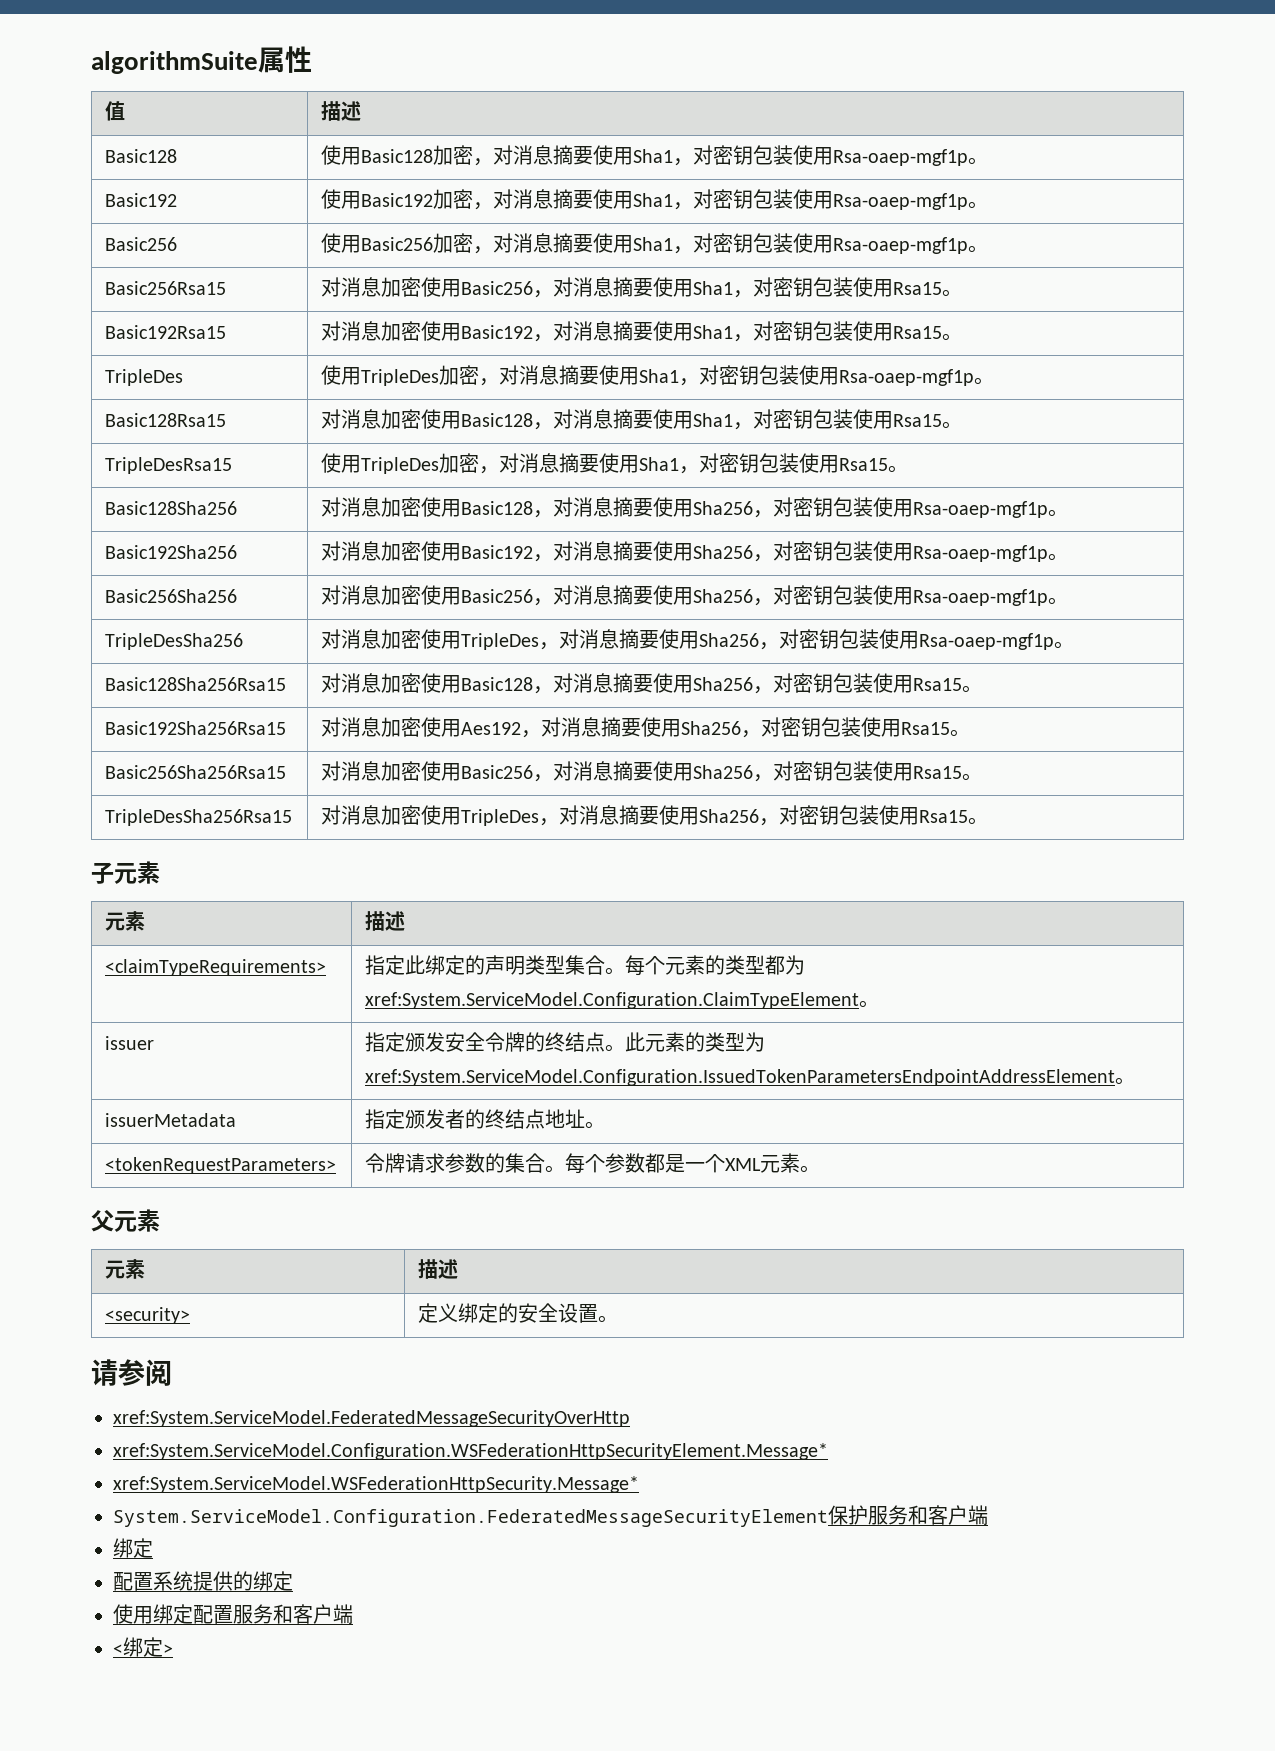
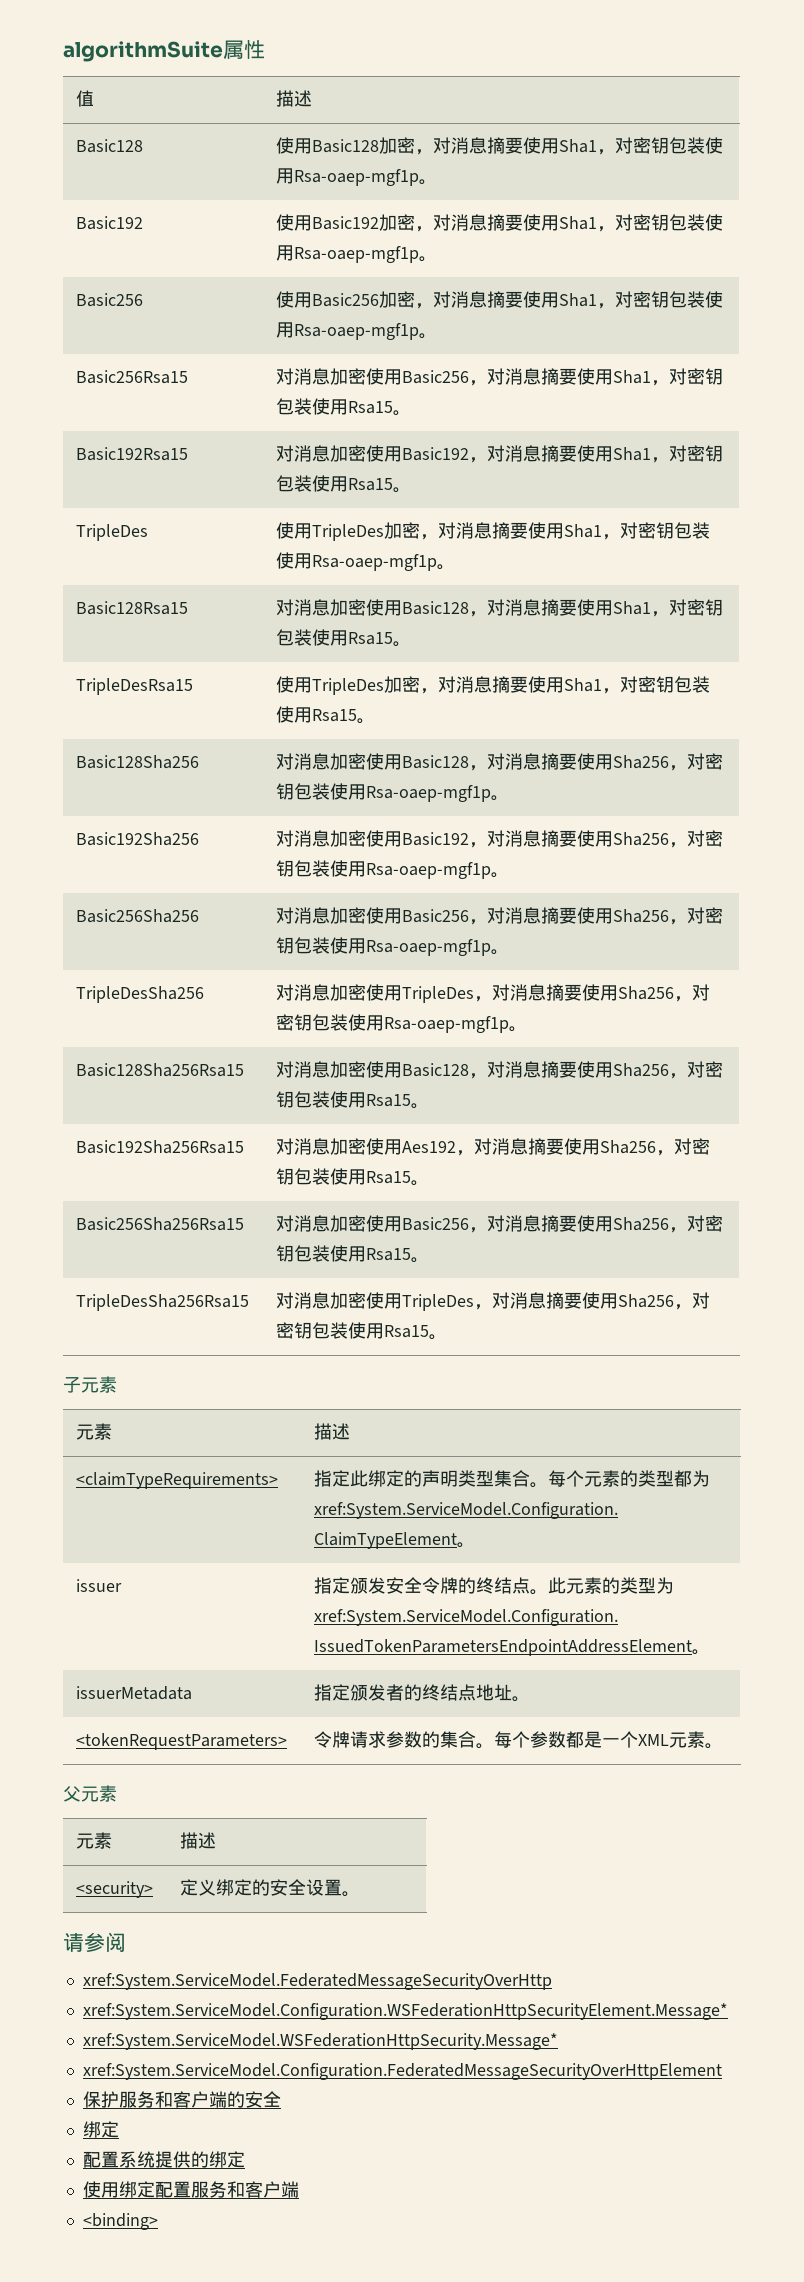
[113,1509,828,1527] System.ServiceModel.Configuration.FederatedMessageSecurityElement -> [82,2063,722,2080] xref:System.ServiceModel.Configuration.FederatedMessageSecurityOverHttpElement //
(988, 1515) none -> [226,2091,281,2108] 的安全
[113,1637,173,1657] <绑定> -> [82,2213,158,2230] <binding>

